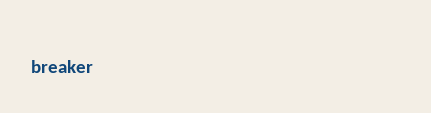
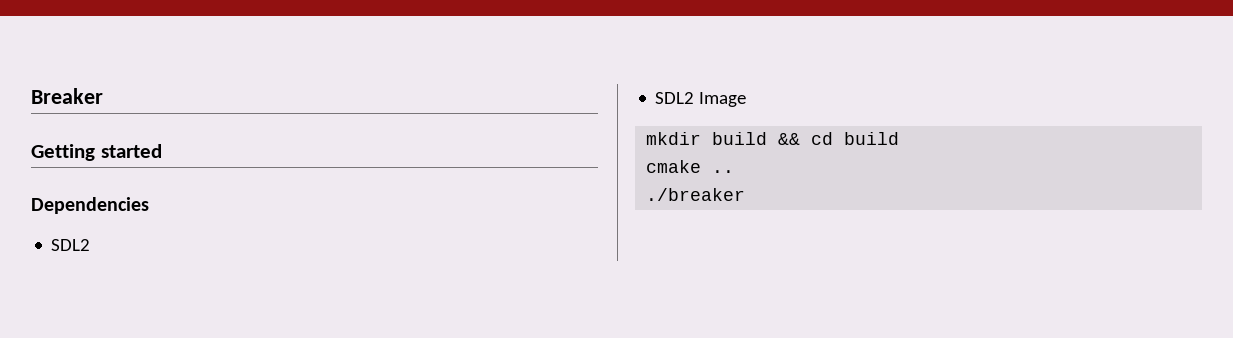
[31,60,93,73] breaker -> [31,88,103,104] [31,144,162,161] [31,197,149,214] [51,239,91,251] [655,92,747,107] [646,132,900,145] [646,160,735,173] [646,188,746,201] Breaker // Getting started // Dependencies // SDL2 // SDL2 Image // mkdir build && cd build // cmake .. // ./breaker

